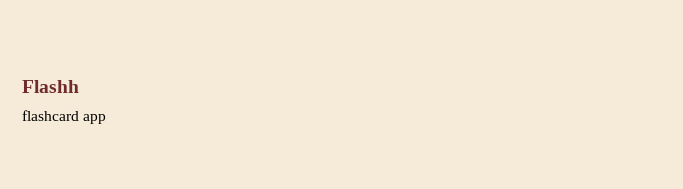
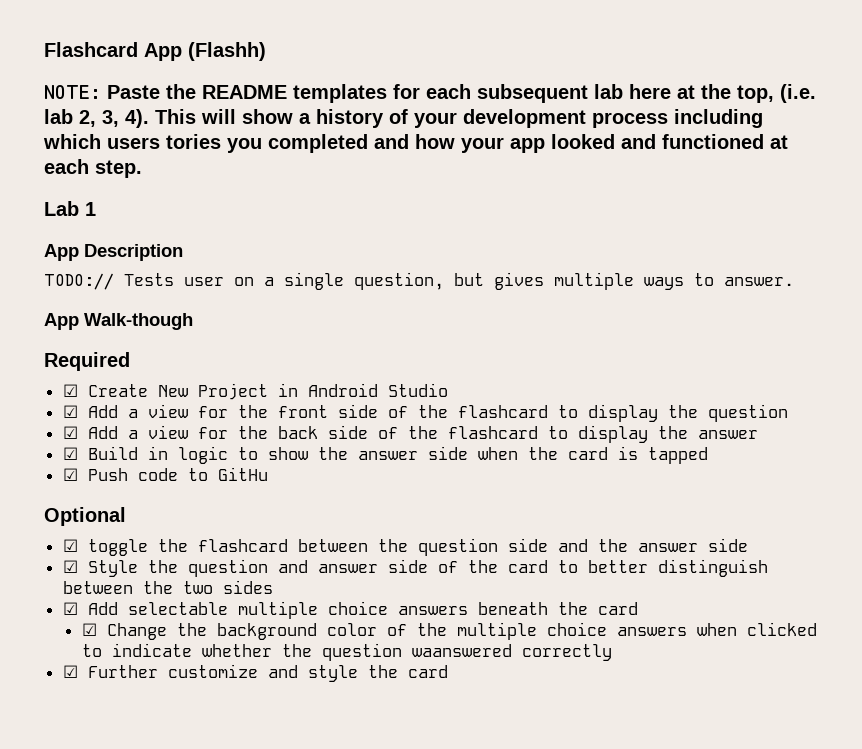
[22,80,79,93] [22,110,107,124] Flashh // flashcard app -> [44,42,266,61] [44,84,816,103] [44,109,763,128] [43,134,788,153] [44,159,142,178] [44,201,96,216] [44,244,183,261] [44,272,794,290] [44,313,193,330] [44,352,130,371] [62,383,448,400] [62,404,788,422] [62,425,758,443] [62,446,708,464] [62,467,268,481] [44,507,126,526] [62,538,748,556] [62,559,768,577] [62,580,273,594] [62,601,638,619] [81,622,817,640] [81,643,612,661] [62,664,448,682] Flashcard App (Flashh) // NOTE: Paste the README templates for each subsequent lab here at the top, (i.e. lab 2, 3, 4). This will show a history of your development process including which users tories you completed and how your app looked and functioned at each step. // Lab 1 // App Description // TODO:// Tests user on a single question, but gives multiple ways to answer. // App Walk-though // Required // ☑ Create New Project in Android Studio // ☑ Add a view for the front side of the flashcard to display the question // ☑ Add a view for the back side of the flashcard to display the answer // ☑ Build in logic to show the answer side when the card is tapped // ☑ Push code to GitHu // Optional // ☑ toggle the flashcard between the question side and the answer side // ☑ Style the question and answer side of the card to better distinguish between the two sides // ☑ Add selectable multiple choice answers beneath the card // ☑ Change the background color of the multiple choice answers when clicked to indicate whether the question waanswered correctly // ☑ Further customize and style the card

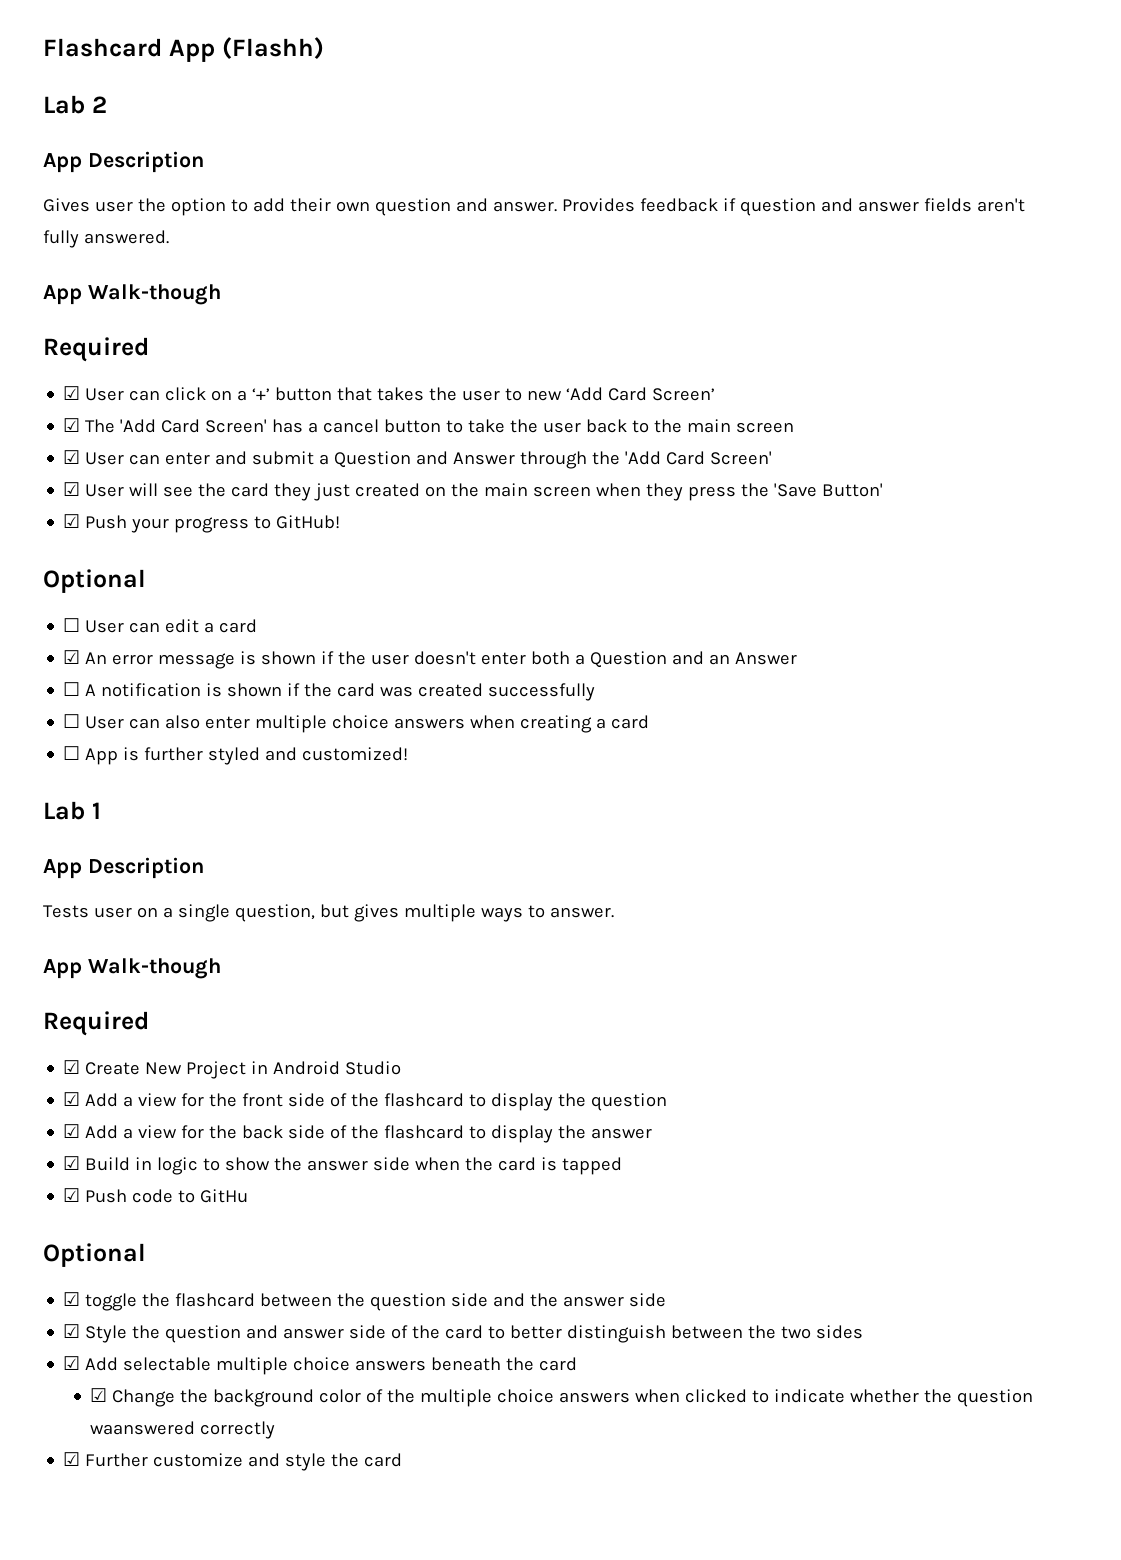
[44,84,816,103] [44,109,763,128] [43,134,788,153] [44,159,142,178] NOTE: Paste the README templates for each subsequent lab here at the top, (i.e. lab 2, 3, 4). This will show a history of your development process including which users tories you completed and how your app looked and functioned at each step. -> [43,95,107,114] [43,151,204,173] [43,198,1025,216] [43,230,169,248] [43,284,221,305] [43,337,149,362] [63,386,716,401] [63,418,795,433] [63,450,773,469] [63,482,884,501] [63,514,341,533] [43,569,146,593] [63,618,258,633] [63,650,798,669] [63,682,596,701] [63,714,650,733] [63,746,409,765] Lab 2 // App Description // Gives user the option to add their own question and answer. Provides feedback if question and answer fields aren't fully answered. // App Walk-though // Required // ☑ User can click on a ‘+’ button that takes the user to new ‘Add Card Screen’ // ☑ The 'Add Card Screen' has a cancel button to take the user back to the main screen // ☑ User can enter and submit a Question and Answer through the 'Add Card Screen' // ☑ User will see the card they just created on the main screen when they press the 'Save Button' // ☑ Push your progress to GitHub! // Optional // ☐ User can edit a card // ☑ An error message is shown if the user doesn't enter both a Question and an Answer // ☐ A notification is shown if the card was created successfully // ☐ User can also enter multiple choice answers when creating a card // ☐ App is further styled and customized!
[44,273,114,290] TODO:// -> (204, 868) none

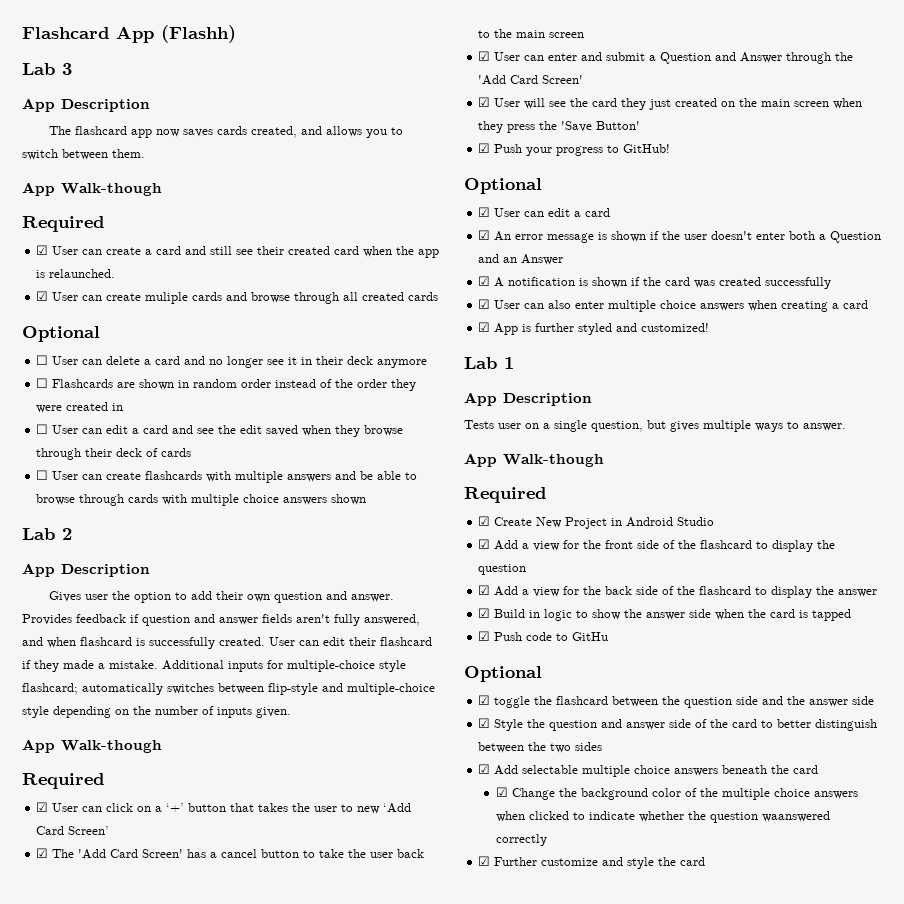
(324, 48) none -> [22,63,72,75] [22,98,150,112] [49,126,404,138] [22,149,145,160] [22,182,162,196] [22,216,104,232] [36,245,440,258] [36,269,116,278] [36,291,439,304] [22,326,100,342] [36,355,428,368] [36,378,417,391] [36,402,124,413] [36,424,404,437] [36,448,192,460] [36,470,418,483] [36,494,367,506] // Lab 3 // App Description // The flashcard app now saves cards created, and allows you to switch between them. // App Walk-though // Required // ☑ User can create a card and still see their created card when the app is relaunched. // ☑ User can create muliple cards and browse through all created cards // Optional // ☐ User can delete a card and no longer see it in their deck anymore // ☐ Flashcards are shown in random order instead of the order they were created in // ☐ User can edit a card and see the edit saved when they browse through their deck of cards // ☐ User can create flashcards with multiple answers and be able to browse through cards with multiple choice answers shown
[83,230,169,244] answered. -> [364,614,420,626] [22,637,432,649] [22,660,406,672] [22,683,435,695] [22,706,291,718] answered, and when flashcard is successfully created. User can edit their flashcard if they made a mistake. Additional inputs for multiple-choice style flashcard; automatically switches between flip-style and multiple-choice style depending on the number of inputs given.
[63,618,81,632] ☐ -> [478,207,491,217] ☑
[63,682,81,696] ☐ -> [478,276,491,286] ☑
[63,714,81,728] ☐ -> [478,299,491,309] ☑
[63,746,81,760] ☐ -> [478,322,491,332] ☑

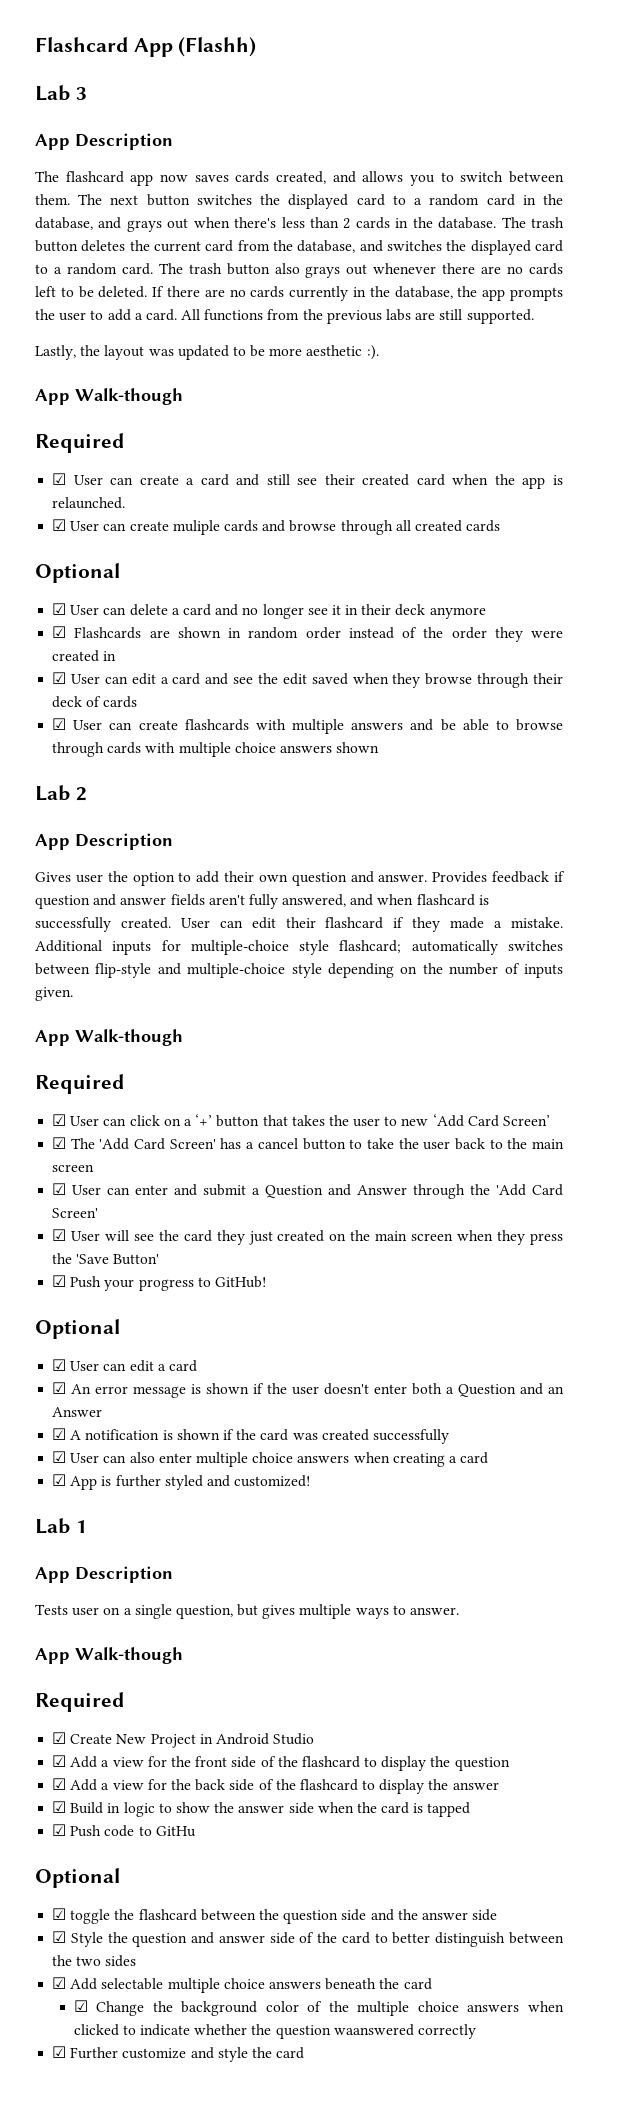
(145, 153) none -> [78,194,563,209] [35,217,565,232] [35,240,563,255] [35,263,564,278] [35,286,564,301] [35,309,534,324] [35,345,379,360] The next button switches the displayed card to a random card in the database, and grays out when there's less than 2 cards in the database. The trash button deletes the current card from the database, and switches the displayed card to a random card. The trash button also grays out whenever there are no cards left to be deleted. If there are no cards currently in the database, the app prompts the user to add a card. All functions from the previous labs are still supported. // Lastly, the layout was updated to be more aesthetic :).
[36,355,49,365] ☐ -> [52,603,67,615] ☑
[36,378,49,388] ☐ -> [52,626,67,638] ☑
[36,424,49,434] ☐ -> [52,672,67,684] ☑
[36,470,49,480] ☐ -> [52,718,67,730] ☑

